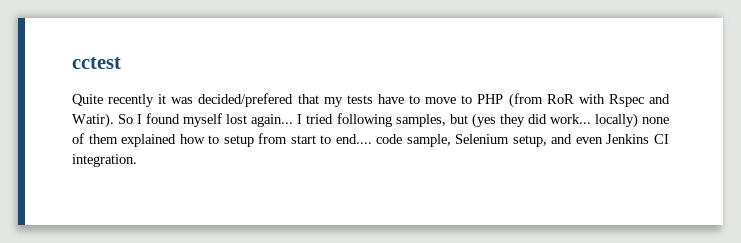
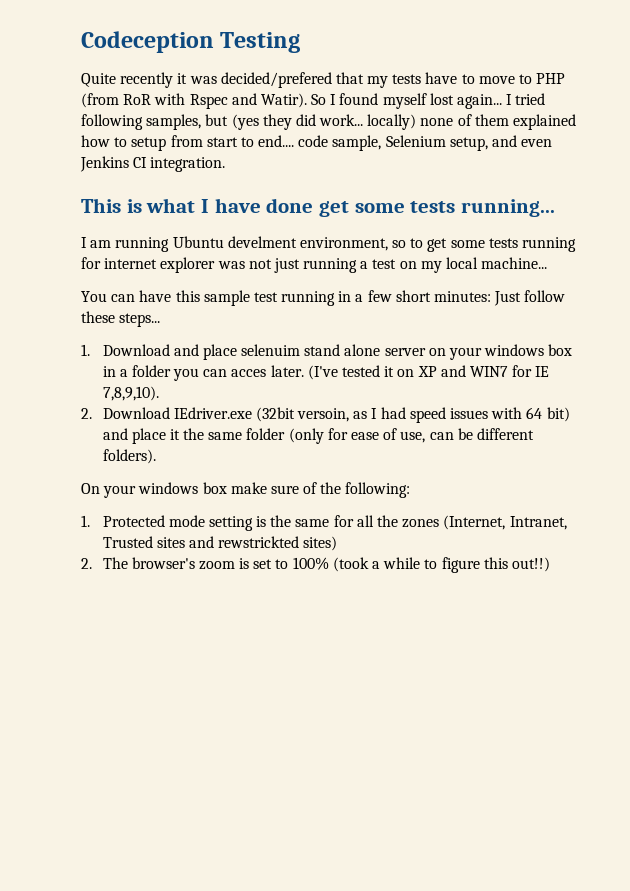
[72,57,121,69] cctest -> [81,31,301,53] Codeception Testing
(137, 160) none -> [81,198,556,217] [81,236,577,252] [81,257,548,273] [81,290,566,306] [81,311,161,327] [81,344,573,360] [102,365,550,381] [102,386,159,401] [81,407,570,423] [102,428,534,444] [102,449,156,464] [81,482,411,498] [81,515,567,531] [102,536,338,551] [81,557,550,573] // This is what I have done get some tests running... // I am running Ubuntu develment environment, so to get some tests running for internet explorer was not just running a test on my local machine... // You can have this sample test running in a few short minutes: Just follow these steps... // 1. Download and place selenuim stand alone server on your windows box in a folder you can acces later. (I've tested it on XP and WIN7 for IE 7,8,9,10). // 2. Download IEdriver.exe (32bit versoin, as I had speed issues with 64 bit) and place it the same folder (only for ease of use, can be different folders). // On your windows box make sure of the following: // 1. Protected mode setting is the same for all the zones (Internet, Intranet, Trusted sites and rewstrickted sites) // 2. The browser's zoom is set to 100% (took a while to figure this out!!)

